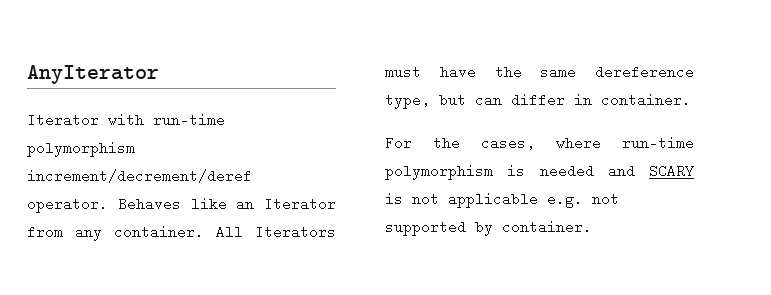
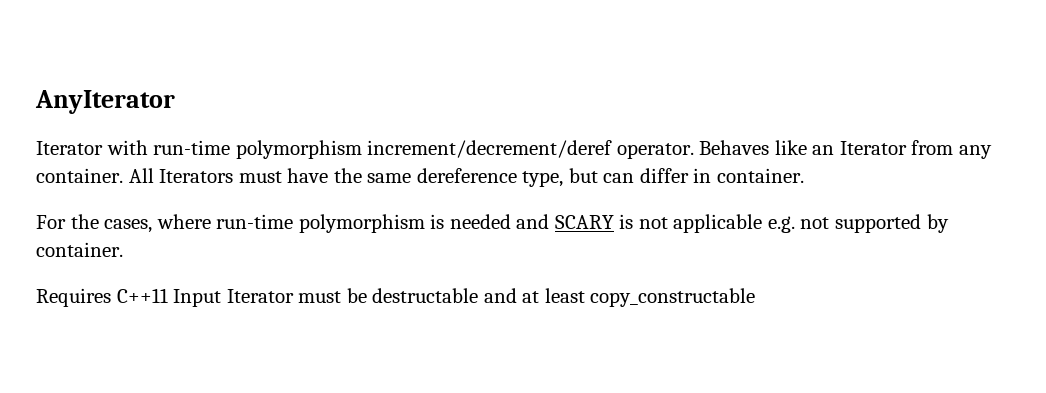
(592, 227) none -> [36,288,756,307] // Requires C++11 Input Iterator must be destructable and at least copy_constructable

